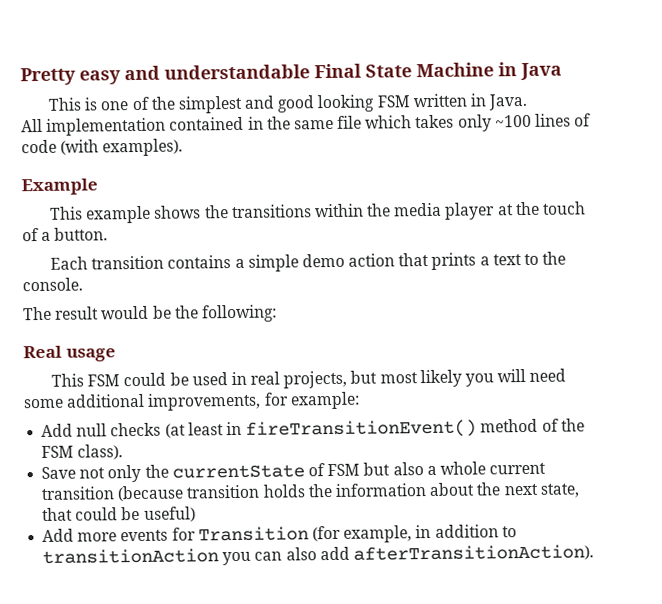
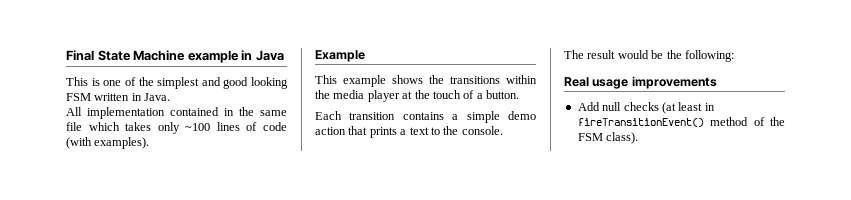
[20,64,310,86] Pretty easy and understandable -> (66, 55) none
(494, 70) none -> [187,50,239,63] example
[50,368,567,389] [23,391,360,411] // This FSM could be used in real projects, but most likely you will need some additional improvements, for example: -> [631,76,717,89] improvements
[41,461,547,483] [41,482,580,502] [42,506,196,522] [42,524,517,543] [42,544,594,566] // Save not only the currentState of FSM but also a whole current transition (because transition holds the information about the next state, that could be useful) // Add more events for Transition (for example, in addition to transitionAction you can also add afterTransitionAction). -> (639, 138) none

